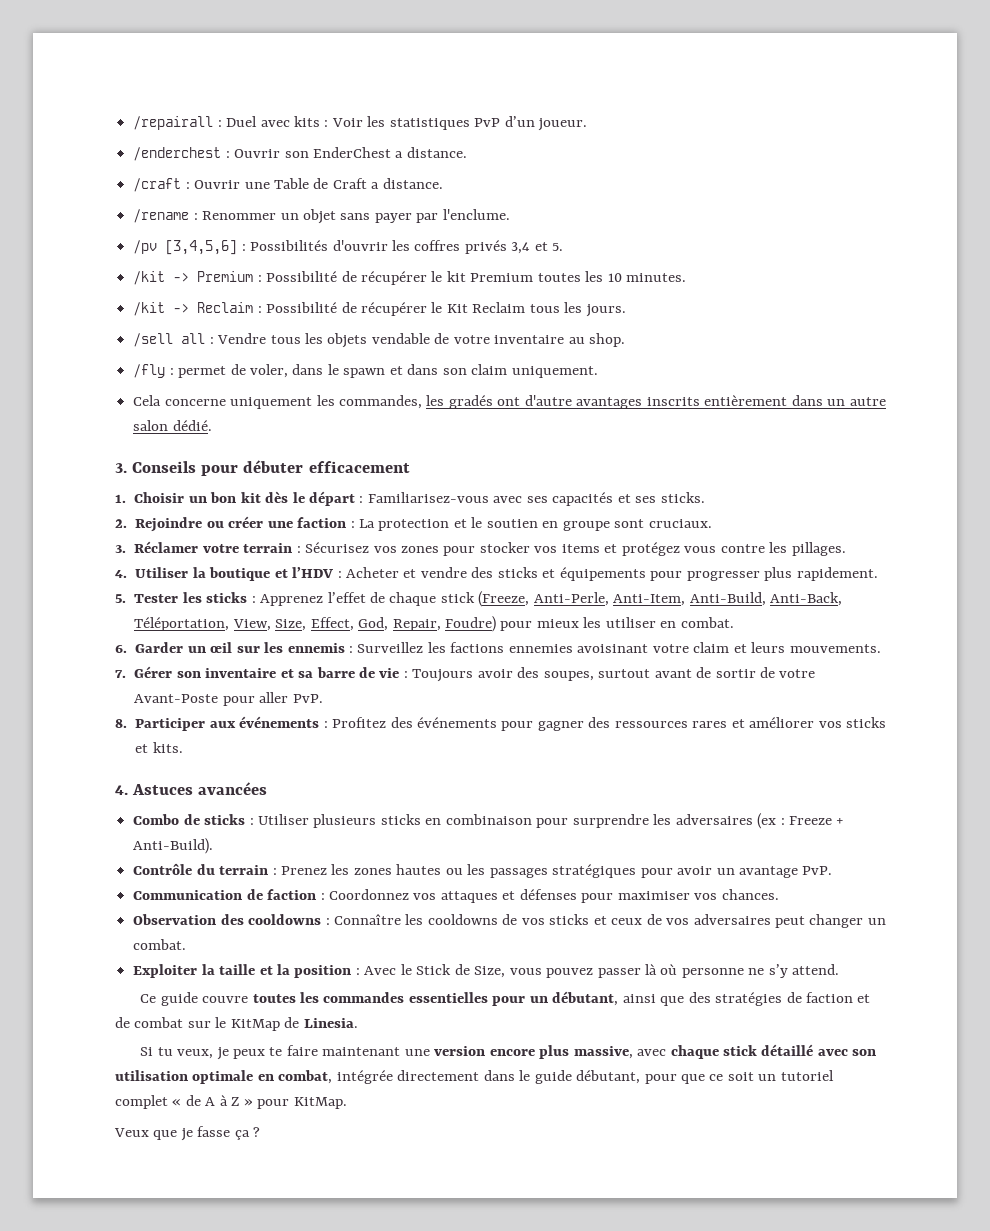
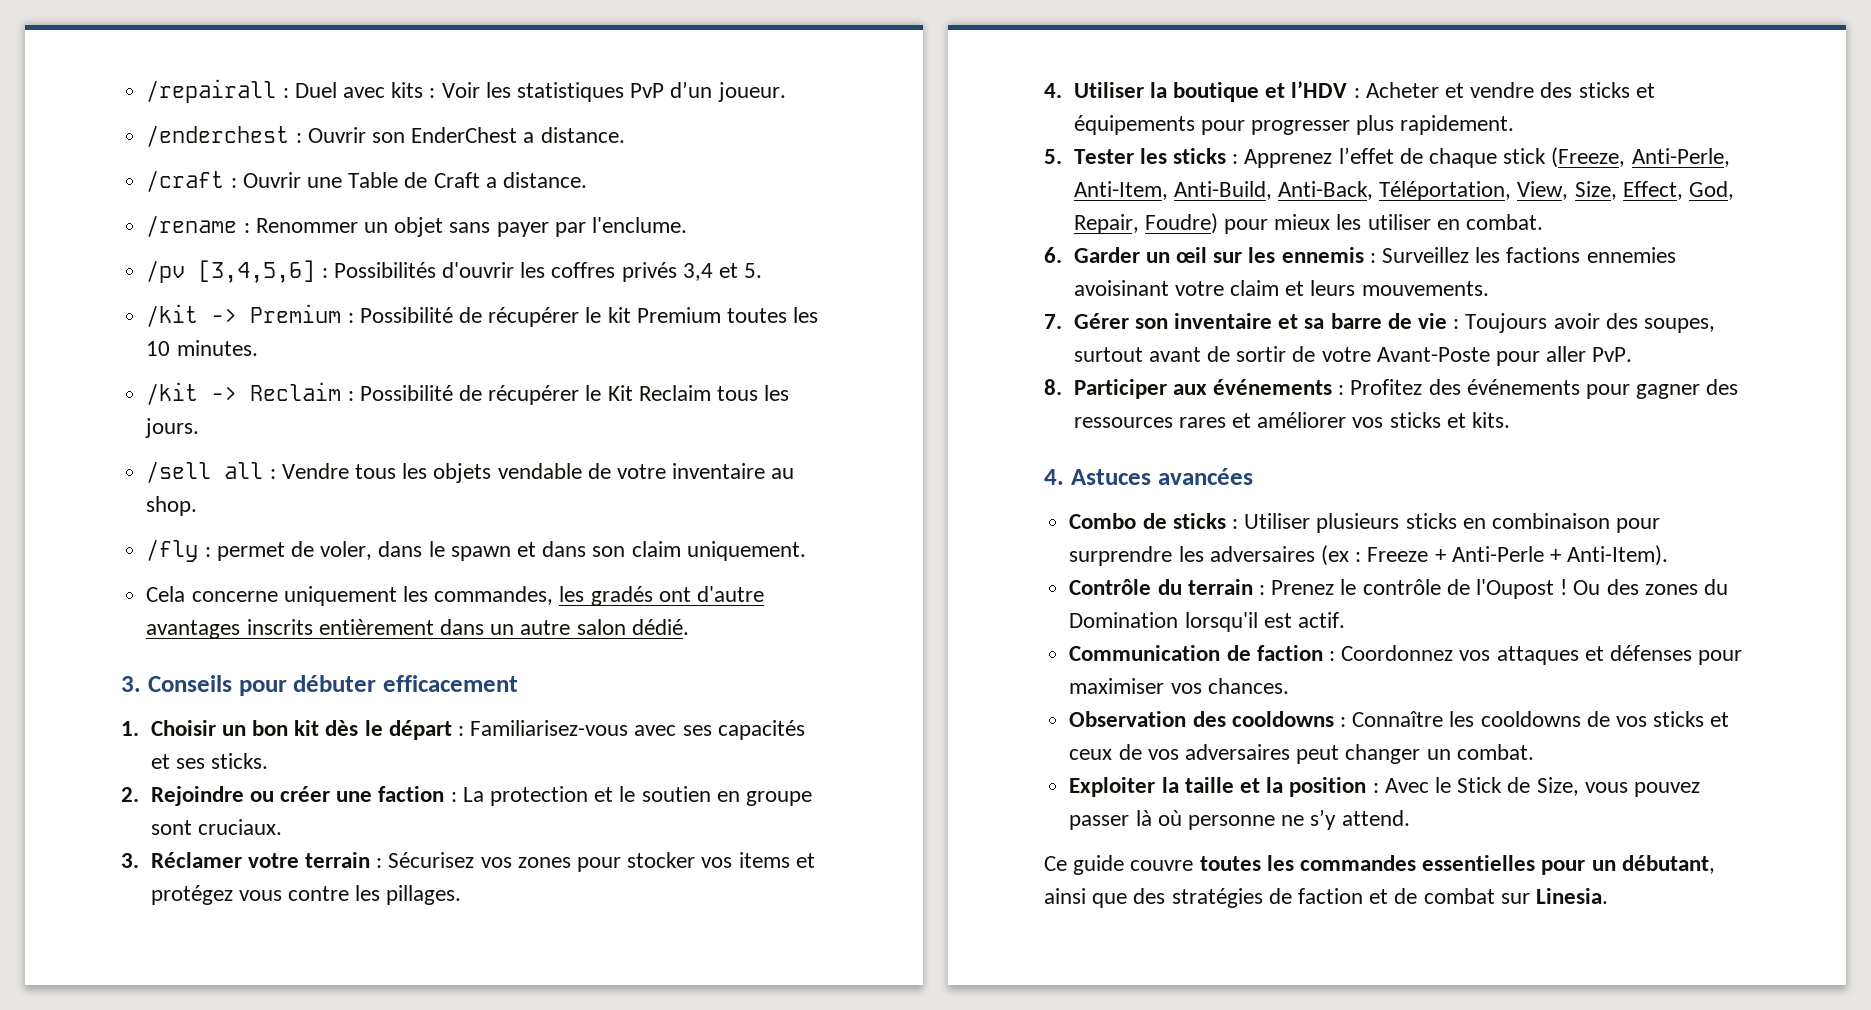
[133,838,214,854] Anti-Build). -> [1451,545,1669,566] Anti-Perle + Anti-Item).
[331,864,833,878] les zones hautes ou les passages stratégiques pour avoir un avantage PvP. -> [1340,579,1729,599] [1069,612,1345,632] le contrôle de l'Oupost ! Ou des zones du Domination lorsqu'il est actif.
[215,1017,358,1031] [140,1044,877,1060] [115,1070,834,1084] [115,1095,347,1109] [114,1126,261,1141] le KitMap de Linesia. // Si tu veux, je peux te faire maintenant une version encore plus massive, avec chaque stick détaillé avec son utilisation optimale en combat, intégrée directement dans le guide débutant, pour que ce soit un tutoriel complet « de A à Z » pour KitMap. // Veux que je fasse ça ? -> [1536,888,1609,904] Linesia.

